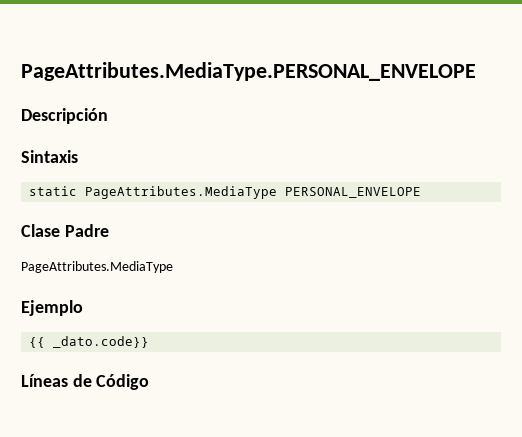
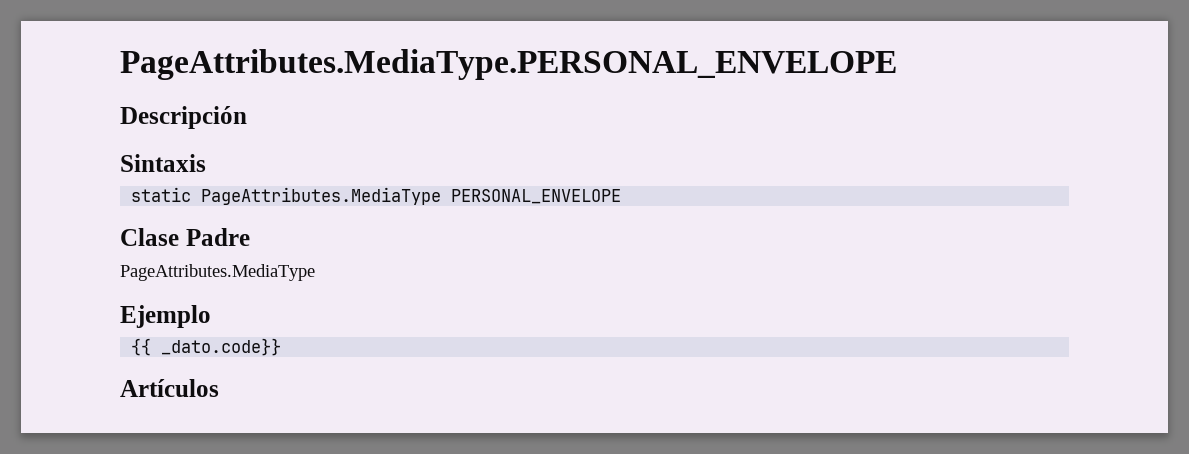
[21,374,150,390] Líneas de Código -> [120,379,219,397] Artículos

